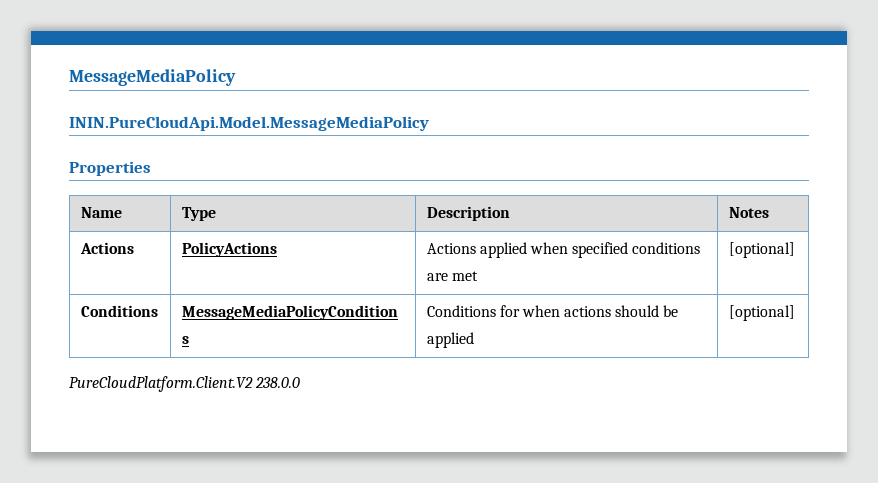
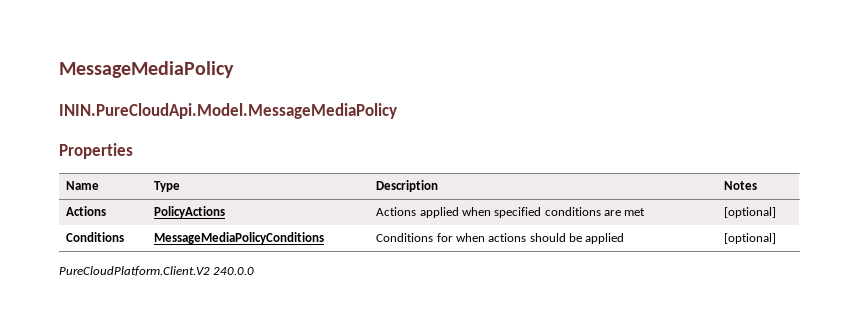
[255,377,301,388] 238.0.0 -> [213,267,255,275] 240.0.0

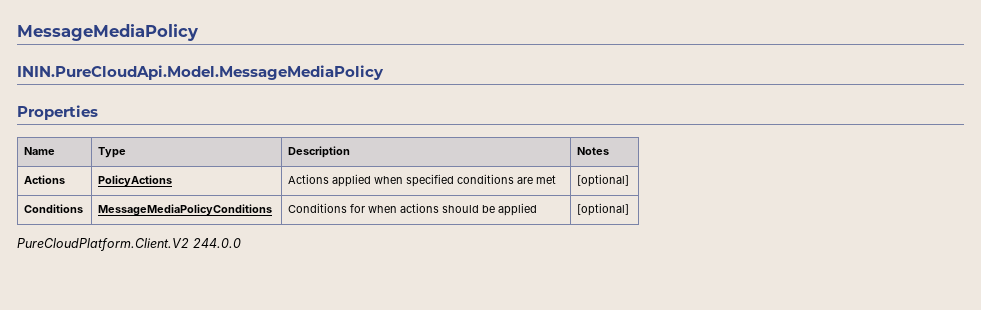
[213,267,255,275] 240.0.0 -> [193,238,241,248] 244.0.0

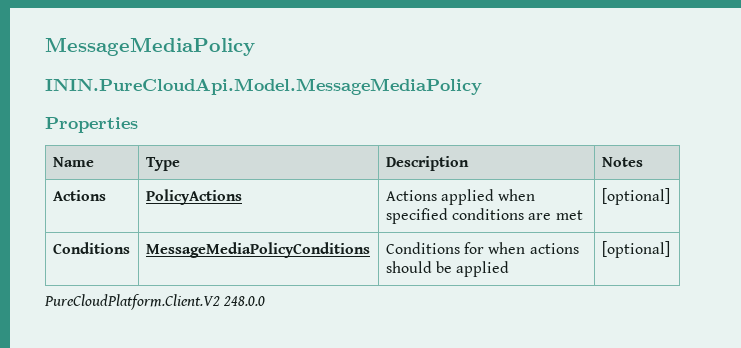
[193,238,241,248] 244.0.0 -> [223,296,266,306] 248.0.0

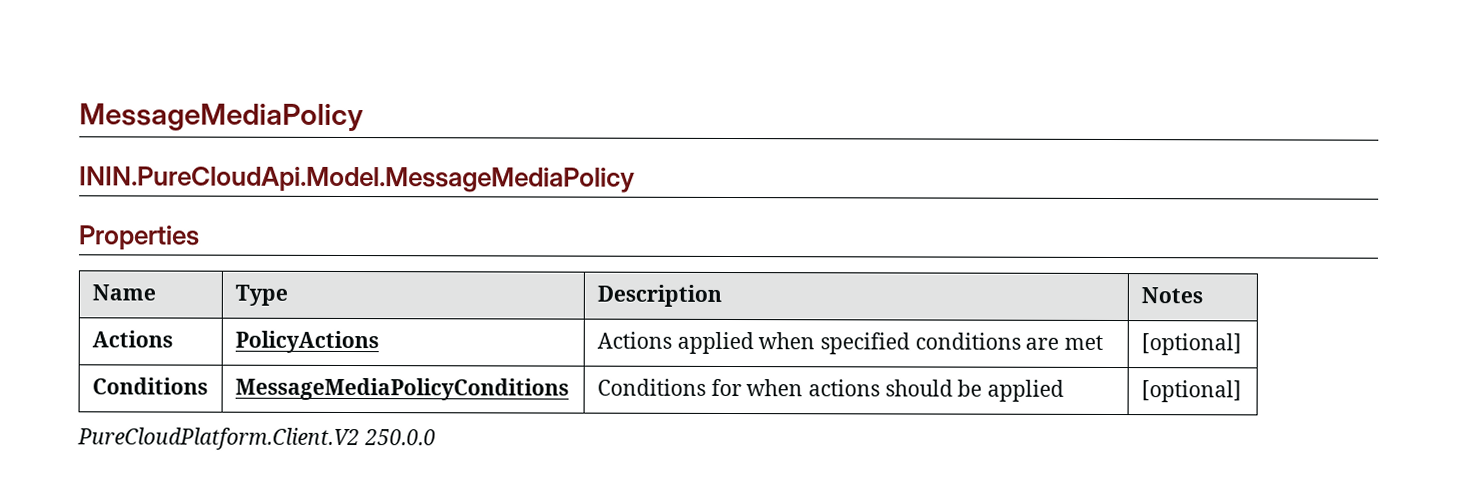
[223,296,266,306] 248.0.0 -> [363,429,436,446] 250.0.0

